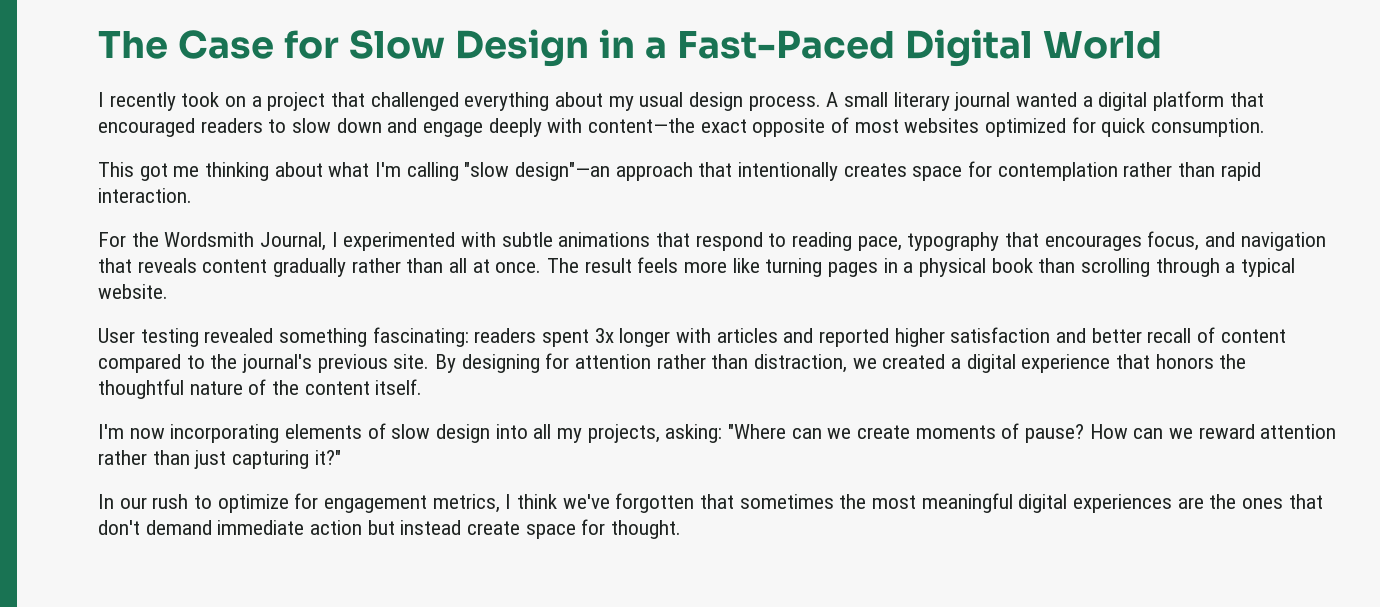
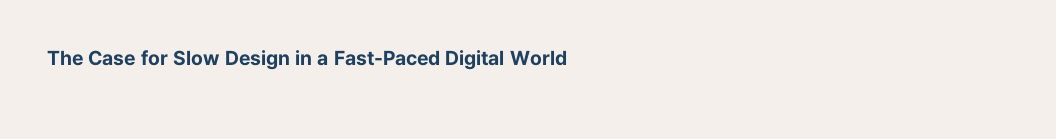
[98,91,1264,111] [98,117,1266,137] [98,161,1261,181] [98,188,192,203] [98,231,1326,251] [98,257,1296,277] [98,284,168,299] [98,327,1286,347] [98,353,1247,373] [98,379,423,399] [98,423,1337,443] [98,450,341,469] [98,493,1323,513] [98,519,682,539] // I recently took on a project that challenged everything about my usual design process. A small literary journal wanted a digital platform that encouraged readers to slow down and engage deeply with content—the exact opposite of most websites optimized for quick consumption. // This got me thinking about what I'm calling "slow design"—an approach that intentionally creates space for contemplation rather than rapid interaction. // For the Wordsmith Journal, I experimented with subtle animations that respond to reading pace, typography that encourages focus, and navigation that reveals content gradually rather than all at once. The result feels more like turning pages in a physical book than scrolling through a typical website. // User testing revealed something fascinating: readers spent 3x longer with articles and reported higher satisfaction and better recall of content compared to the journal's previous site. By designing for attention rather than distraction, we created a digital experience that honors the thoughtful nature of the content itself. // I'm now incorporating elements of slow design into all my projects, asking: "Where can we create moments of pause? How can we reward attention rather than just capturing it?" // In our rush to optimize for engagement metrics, I think we've forgotten that sometimes the most meaningful digital experiences are the ones that don't demand immediate action but instead create space for thought. -> (567, 58) none

